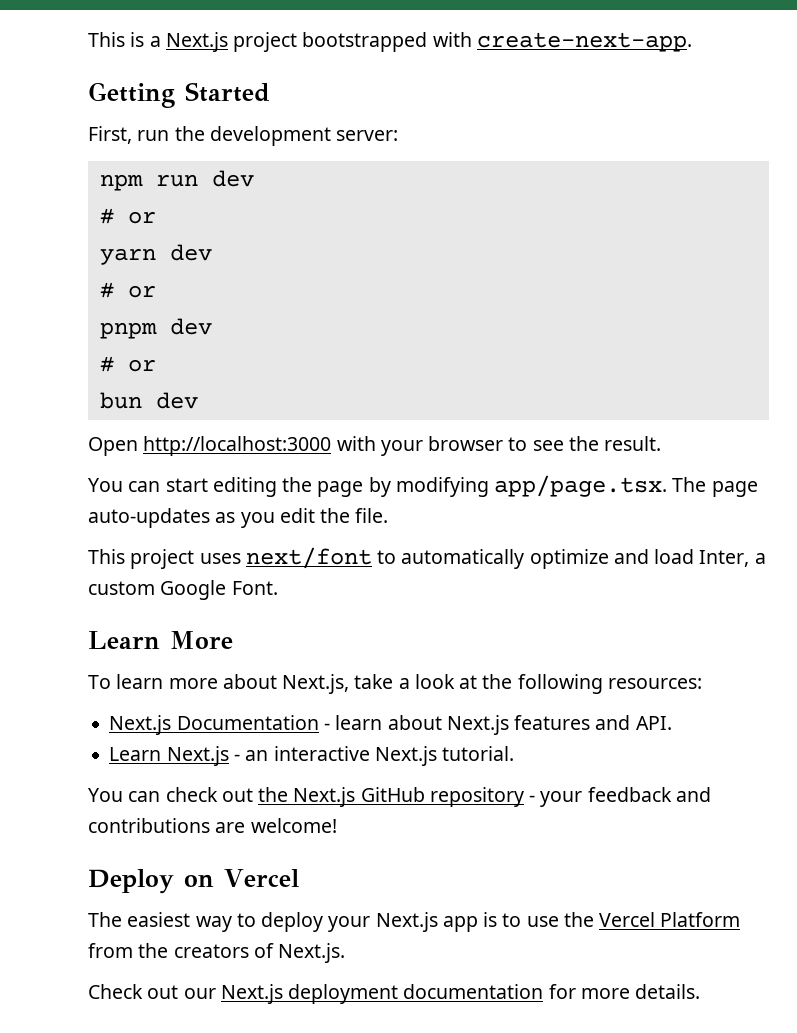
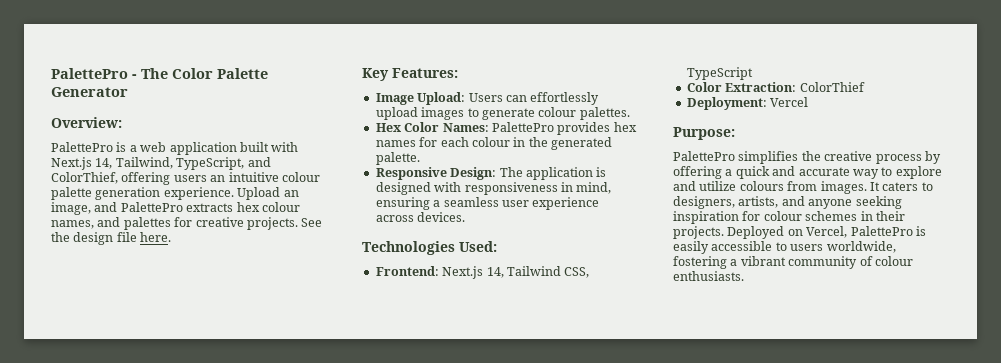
[88,32,692,52] [88,82,270,108] [88,126,399,146] [99,170,254,191] [99,208,156,224] [99,244,212,265] [99,282,156,298] [99,318,212,339] [99,356,156,372] [99,392,198,409] [88,436,662,456] [88,475,758,497] [88,508,389,528] [88,547,766,569] [88,580,278,600] [88,631,233,649] [88,674,702,694] [109,715,672,735] [109,746,515,766] [88,787,711,807] [88,818,337,833] [88,869,299,894] [88,912,741,932] [88,943,346,963] [88,984,701,1004] This is a Next.js project bootstrapped with create-next-app. // Getting Started // First, run the development server: // npm run dev // # or // yarn dev // # or // pnpm dev // # or // bun dev // Open http://localhost:3000 with your browser to see the result. // You can start editing the page by modifying app/page.tsx. The page auto-updates as you edit the file. // This project uses next/font to automatically optimize and load Inter, a custom Google Font. // Learn More // To learn more about Next.js, take a look at the following resources: // Next.js Documentation - learn about Next.js features and API. // Learn Next.js - an interactive Next.js tutorial. // You can check out the Next.js GitHub repository - your feedback and contributions are welcome! // Deploy on Vercel // The easiest way to deploy your Next.js app is to use the Vercel Platform from the creators of Next.js. // Check out our Next.js deployment documentation for more details. -> [51,68,268,79] [51,87,128,97] [51,117,122,128] [51,142,299,155] [51,157,271,170] [51,172,320,185] [51,187,299,200] [51,202,300,215] [51,217,323,230] [51,232,172,245] [362,68,458,81] [375,92,600,105] [375,107,630,120] [375,122,637,135] [375,137,612,150] [375,152,420,165] [375,167,607,180] [375,182,612,195] [375,197,600,210] [375,212,466,222] [362,241,497,255] [375,266,590,279] [686,67,753,80] [686,82,865,92] [686,97,809,110] [673,127,735,140] [673,151,941,164] [673,166,942,179] [673,181,933,194] [673,196,902,209] [673,211,905,224] [673,226,926,239] [673,241,896,254] [673,256,913,269] [673,271,744,281] PalettePro - The Color Palette Generator // Overview: // PalettePro is a web application built with Next.js 14, Tailwind, TypeScript, and ColorThief, offering users an intuitive colour palette generation experience. Upload an image, and PalettePro extracts hex colour names, and palettes for creative projects. See the design file here. // Key Features: // Image Upload: Users can effortlessly upload images to generate colour palettes. // Hex Color Names: PalettePro provides hex names for each colour in the generated palette. // Responsive Design: The application is designed with responsiveness in mind, ensuring a seamless user experience across devices. // Technologies Used: // Frontend: Next.js 14, Tailwind CSS, TypeScript // Color Extraction: ColorThief // Deployment: Vercel // Purpose: // PalettePro simplifies the creative process by offering a quick and accurate way to explore and utilize colours from images. It caters to designers, artists, and anyone seeking inspiration for colour schemes in their projects. Deployed on Vercel, PalettePro is easily accessible to users worldwide, fostering a vibrant community of colour enthusiasts.

